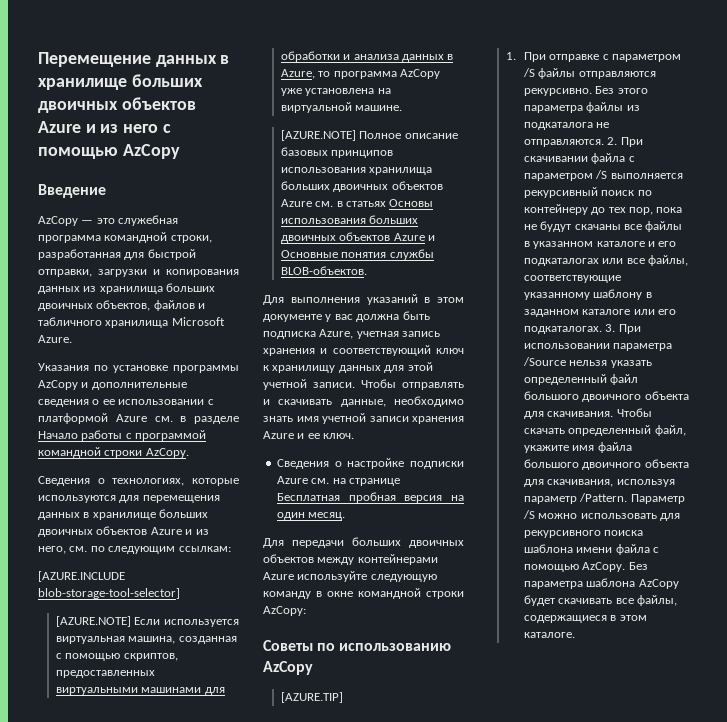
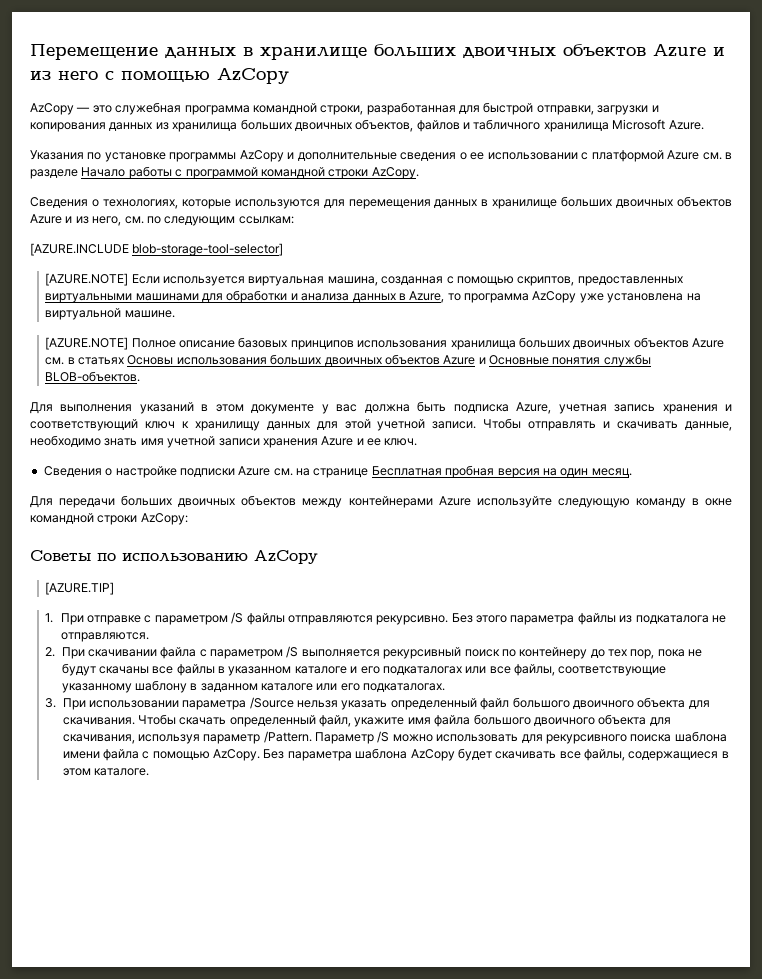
[38,184,106,198] // Введение -> (289, 76) none
(604, 143) none -> (149, 637) //
(602, 330) none -> (446, 687) //

